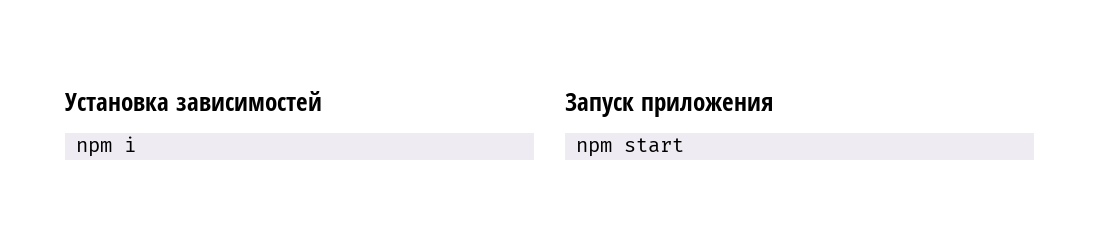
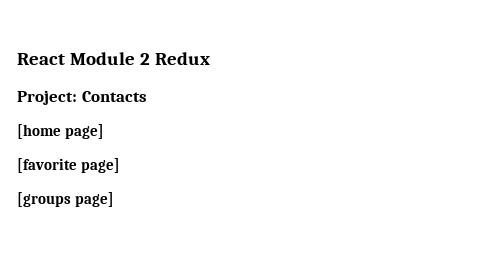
[65,91,322,111] [76,136,137,157] [565,93,773,117] [576,138,685,157] Установка зависимостей // npm i // Запуск приложения // npm start -> [17,52,210,65] [17,90,147,105] [17,124,104,139] [17,158,120,173] [17,192,114,207] React Module 2 Redux // Project: Contacts // [home page] // [favorite page] // [groups page]

